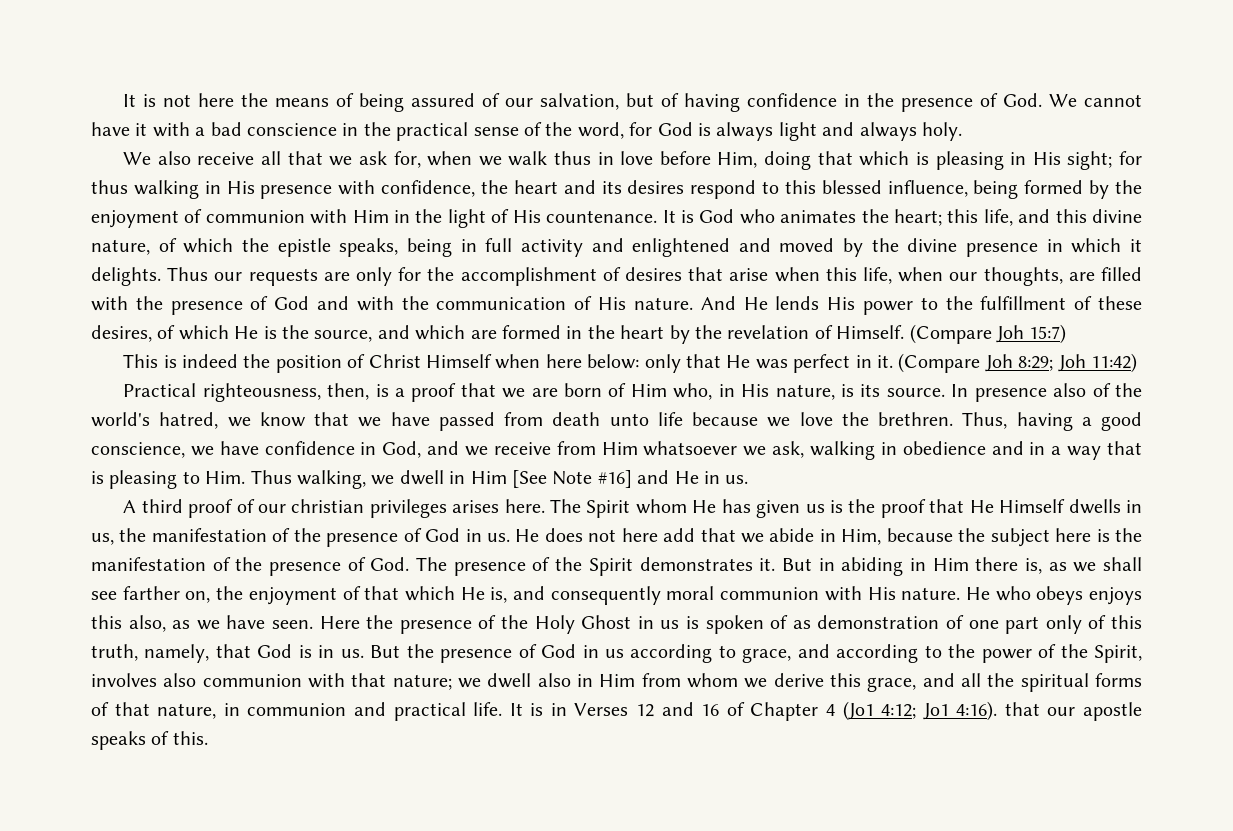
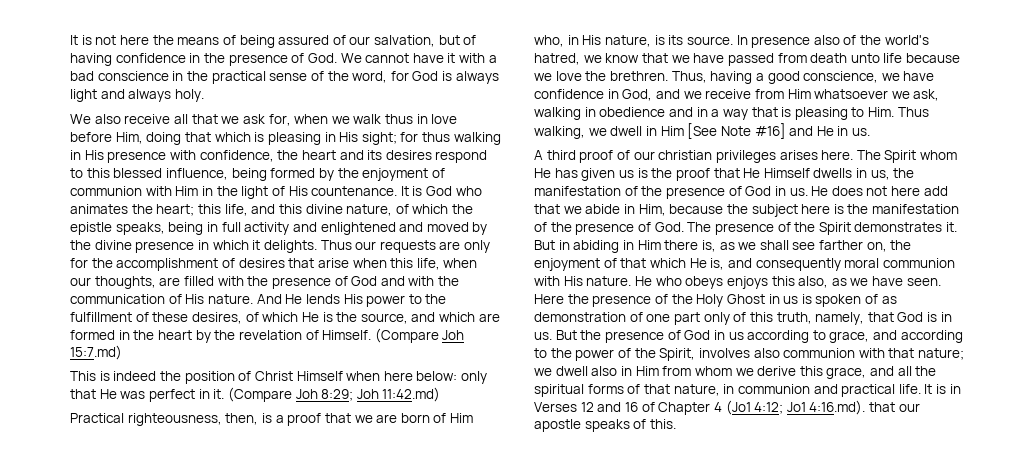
[1029,324,1067,344] 15:7) -> [70,345,122,360] 15:7.md)
[1091,353,1138,373] 11:42) -> [382,387,441,402] 11:42.md)
[956,701,998,721] 4:16). -> [809,400,866,415] 4:16.md).

